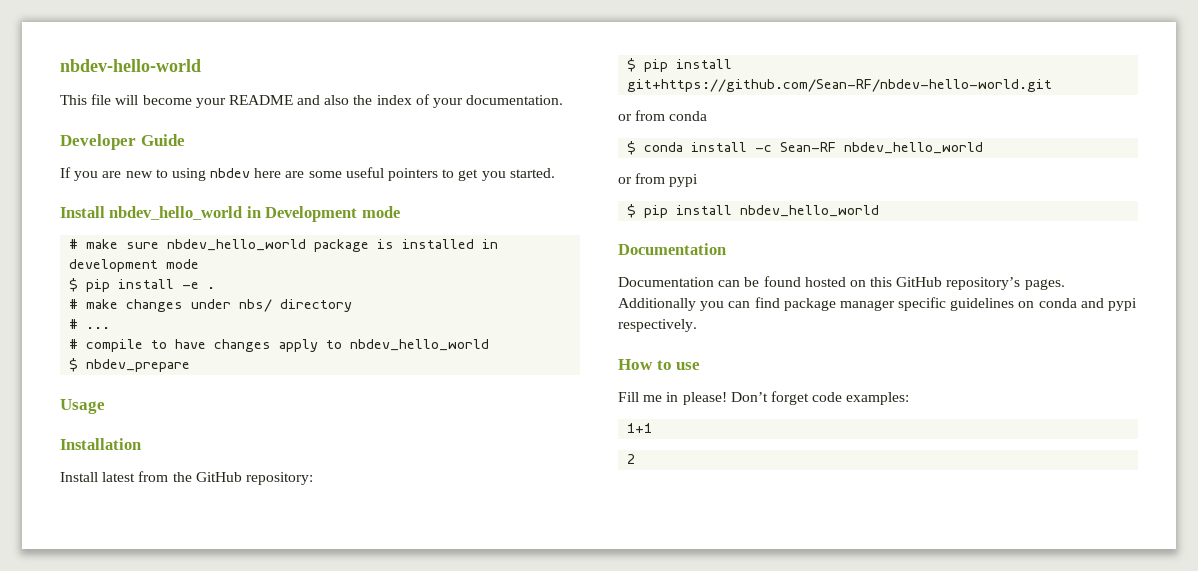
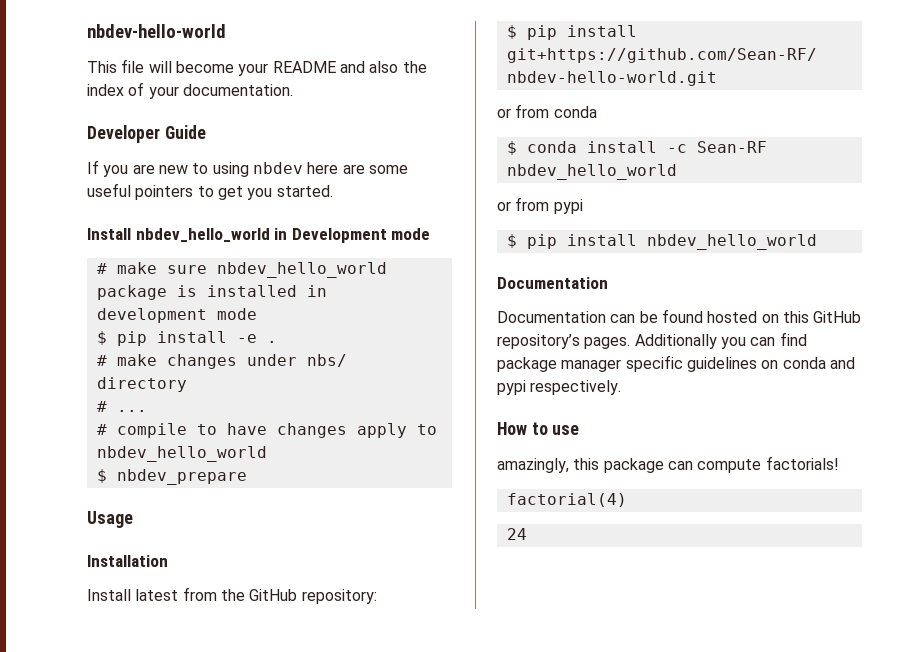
[618,391,910,405] [627,423,653,433] [627,454,636,464] Fill me in please! Don’t forget code examples: // 1+1 // 2 -> [497,456,839,473] [506,493,627,507] [506,528,527,540] amazingly, this package can compute factorials! // factorial(4) // 24

